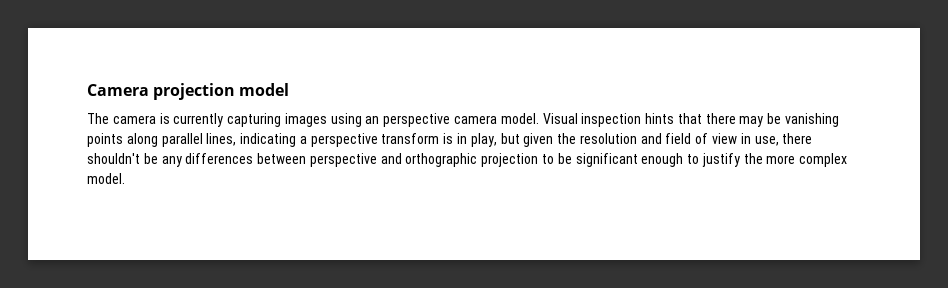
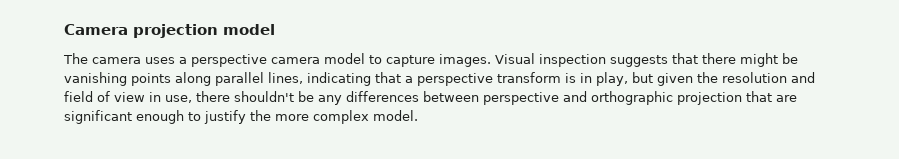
[159,113,539,127] is currently capturing images using an perspective camera model. -> [145,53,491,67] uses a perspective camera model to capture images.
[645,113,675,124] hints -> [610,55,668,67] suggests
[739,116,764,127] may -> [740,53,778,67] might
(297, 140) none -> [375,72,401,83] that
[542,153,572,164] to be -> [746,91,797,102] that are

